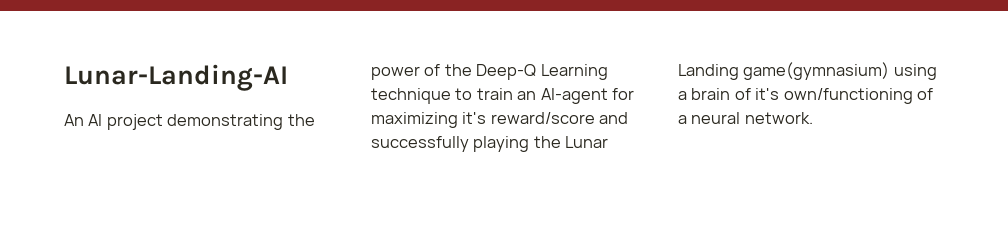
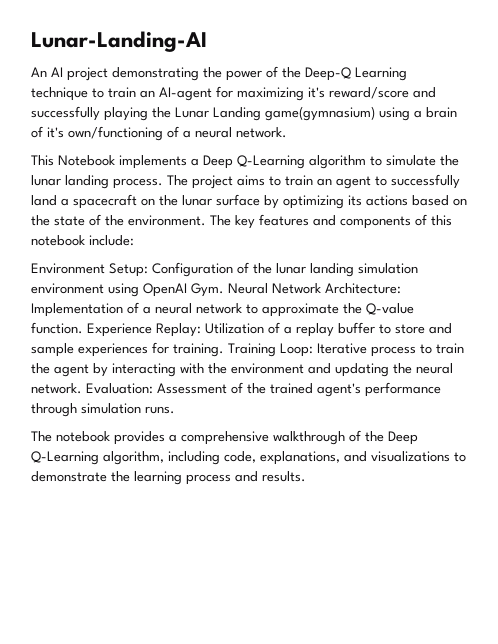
(813, 118) none -> [31,155,459,169] [31,174,460,189] [31,194,467,209] [31,214,452,229] [31,235,134,246] [31,262,418,277] [31,283,401,297] [31,302,414,317] [31,322,452,337] [31,342,464,357] [31,363,453,377] [31,382,441,397] [31,403,175,417] [31,430,418,445] [31,451,466,465] [31,471,306,485] // This Notebook implements a Deep Q-Learning algorithm to simulate the lunar landing process. The project aims to train an agent to successfully land a spacecraft on the lunar surface by optimizing its actions based on the state of the environment. The key features and components of this notebook include: // Environment Setup: Configuration of the lunar landing simulation environment using OpenAI Gym. Neural Network Architecture: Implementation of a neural network to approximate the Q-value function. Experience Replay: Utilization of a replay buffer to store and sample experiences for training. Training Loop: Iterative process to train the agent by interacting with the environment and updating the neural network. Evaluation: Assessment of the trained agent's performance through simulation runs. // The notebook provides a comprehensive walkthrough of the Deep Q-Learning algorithm, including code, explanations, and visualizations to demonstrate the learning process and results.

